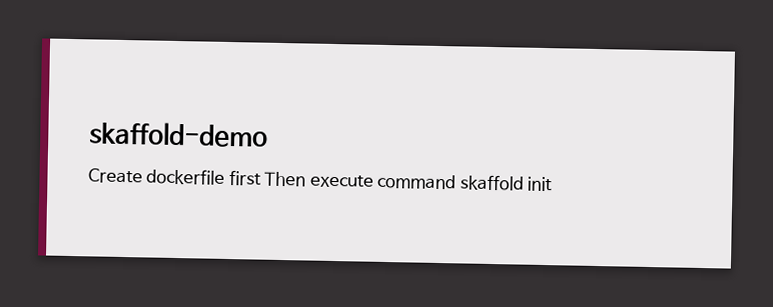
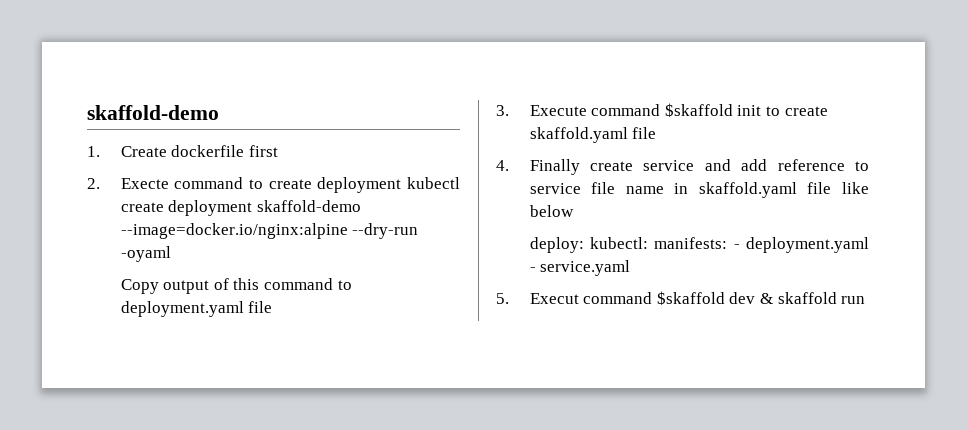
(268, 134) none -> [87,146,100,157] 1.
[264,171,553,192] Then execute command skaffold init -> [87,177,460,193] [120,200,361,216] [120,223,419,239] [120,246,171,262] [120,278,352,294] [120,301,273,317] [496,103,828,117] [529,127,657,143] [496,159,869,175] [529,182,869,198] [529,205,574,217] [529,237,869,253] [529,260,631,276] [496,291,866,305] // 2. Execte command to create deployment kubectl create deployment skaffold-demo --image=docker.io/nginx:alpine --dry-run -oyaml // Copy output of this command to deployment.yaml file // 3. Execute command $skaffold init to create skaffold.yaml file // 4. Finally create service and add reference to service file name in skaffold.yaml file like below // deploy: kubectl: manifests: - deployment.yaml - service.yaml // 5. Execut command $skaffold dev & skaffold run

